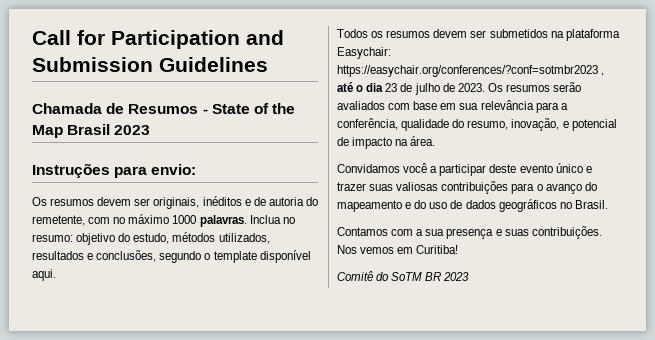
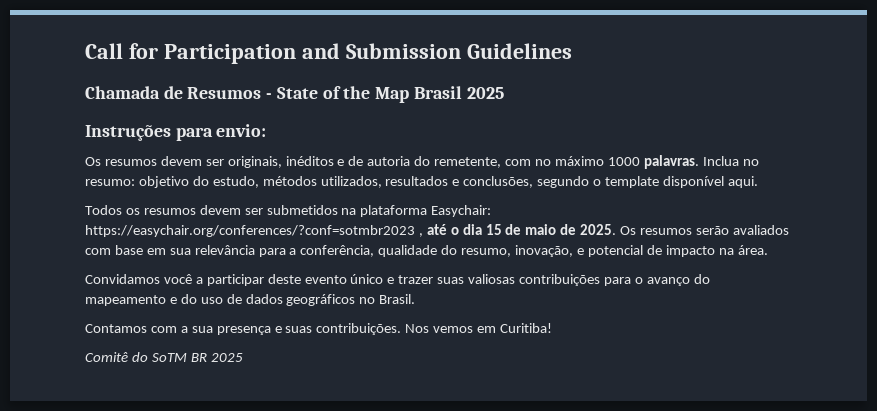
[114,125,151,135] 2023 -> [466,87,504,99] 2025
[385,83,485,95] 23 de julho de 2023. -> [485,224,617,235] 15 de maio de 2025.
[443,272,470,281] 2023 -> [210,353,243,362] 2025

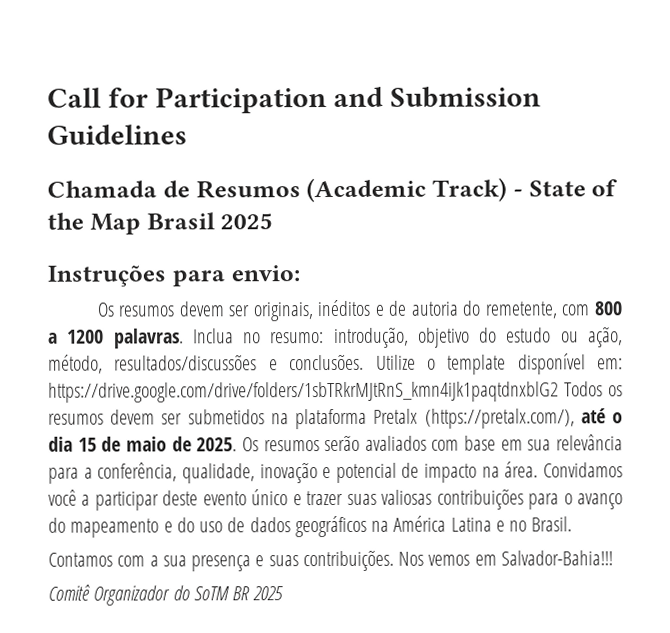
(262, 93) none -> [306,177,507,203] (Academic Track)
[534,156,640,166] no máximo 1000 -> [594,301,623,316] [48,329,105,344] 800 a 1200
(135, 182) none -> [333,326,409,349] introdução,
[212,176,590,188] estudo, métodos utilizados, resultados e conclusões, segundo -> [506,326,623,348] [48,353,416,374] estudo ou ação, método, resultados/discussões e conclusões. Utilize
[727,176,758,188] aqui. // -> [597,358,623,370] [48,381,559,403] em: https://drive.google.com/drive/folders/1sbTRkrMJtRnS_kmn4iJk1paqtdnxblG2
[431,205,492,217] [85,225,423,237] Easychair: https://easychair.org/conferences/?conf=sotmbr2023 , -> [373,408,575,429] Pretalx (https://pretalx.com/),
[378,245,574,257] qualidade do resumo, inovação, -> [181,462,318,484] qualidade, inovação
(768, 250) // -> (539, 469) none
(356, 300) none -> [371,515,505,532] na América Latina e
[500,323,553,333] Curitiba! -> [500,550,613,566] Salvador-Bahia!!!
(128, 357) none -> [93,585,171,606] Organizador

